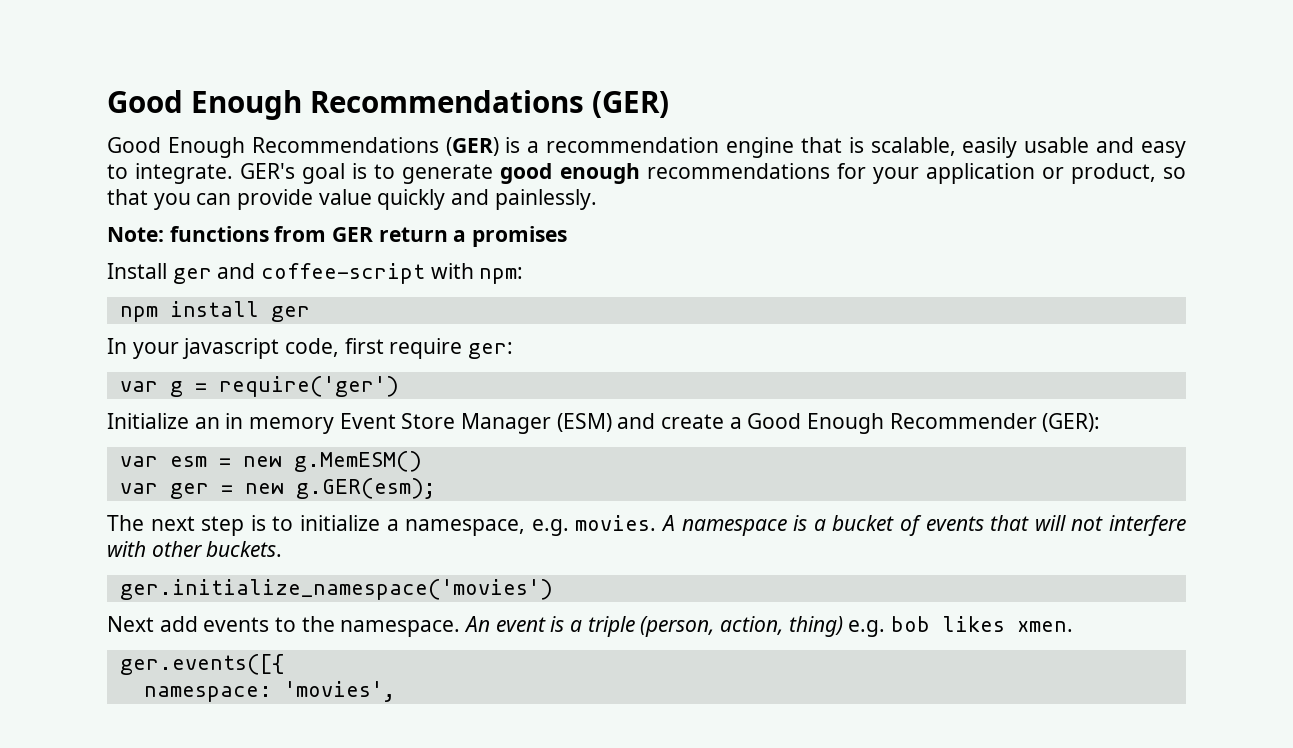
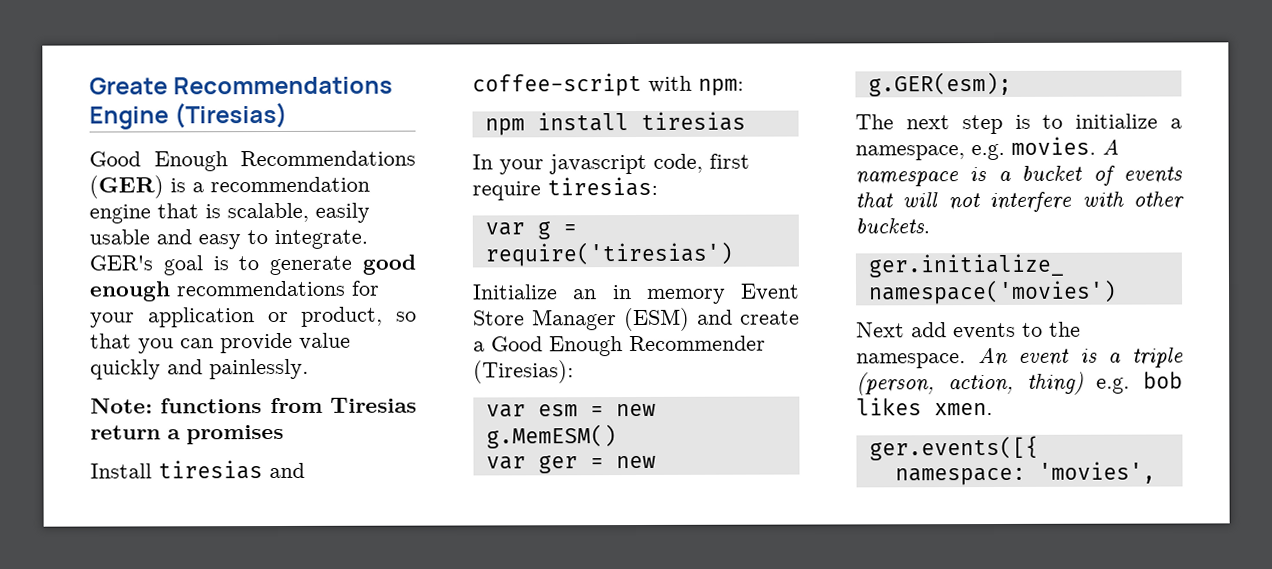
[107,90,669,120] Good Enough Recommendations (GER) -> [89,76,394,95] [89,102,289,130] Greate Recommendations Engine (Tiresias)
[332,227,374,242] GER -> [330,397,417,413] Tiresias
[172,268,212,284] ger -> [158,460,263,480] tiresias
[270,306,310,322] ger -> [640,111,746,131] tiresias
[468,342,514,359] ger: -> [547,176,658,197] tiresias:
[218,376,399,397] require('ger') -> [484,241,733,267] require('tiresias')
[1042,413,1101,432] (GER): -> [473,360,574,384] (Tiresias):

